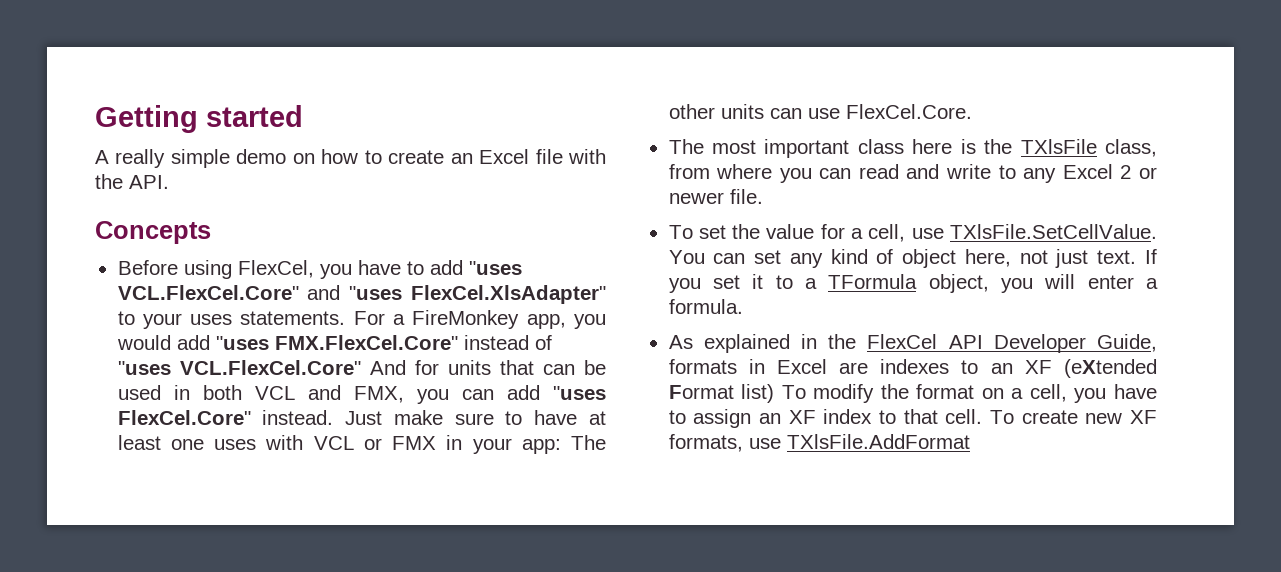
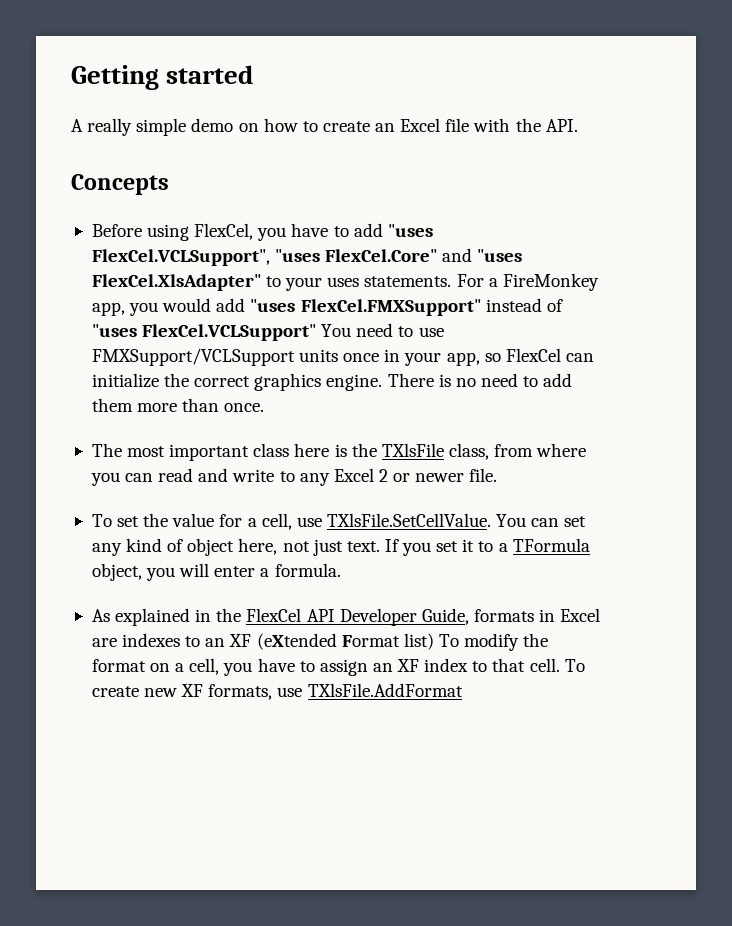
[117,285,299,300] VCL.FlexCel.Core" -> [91,249,438,266] FlexCel.VCLSupport", "uses FlexCel.Core"
[274,335,458,350] FMX.FlexCel.Core" -> [300,299,481,316] FlexCel.FMXSupport"
[179,360,606,375] [117,385,606,404] [117,410,606,425] [117,435,606,454] [668,104,972,119] VCL.FlexCel.Core" And for units that can be used in both VCL and FMX, you can add "uses FlexCel.Core" instead. Just make sure to have at least one uses with VCL or FMX in your app: The other units can use FlexCel.Core. -> [142,323,444,341] [91,348,594,366] [91,373,573,391] [91,398,265,412] FlexCel.VCLSupport" You need to use FMXSupport/VCLSupport units once in your app, so FlexCel can initialize the correct graphics engine. There is no need to add them more than once.

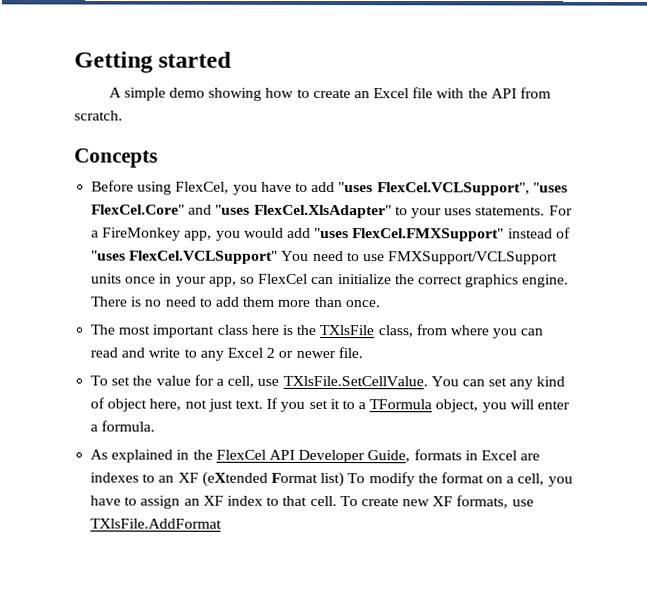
[87,118,133,136] really -> (122, 92) none
[238,123,259,132] on -> [208,87,263,101] showing
[545,119,578,132] API. -> [490,87,551,99] [74,110,123,121] API from scratch.

